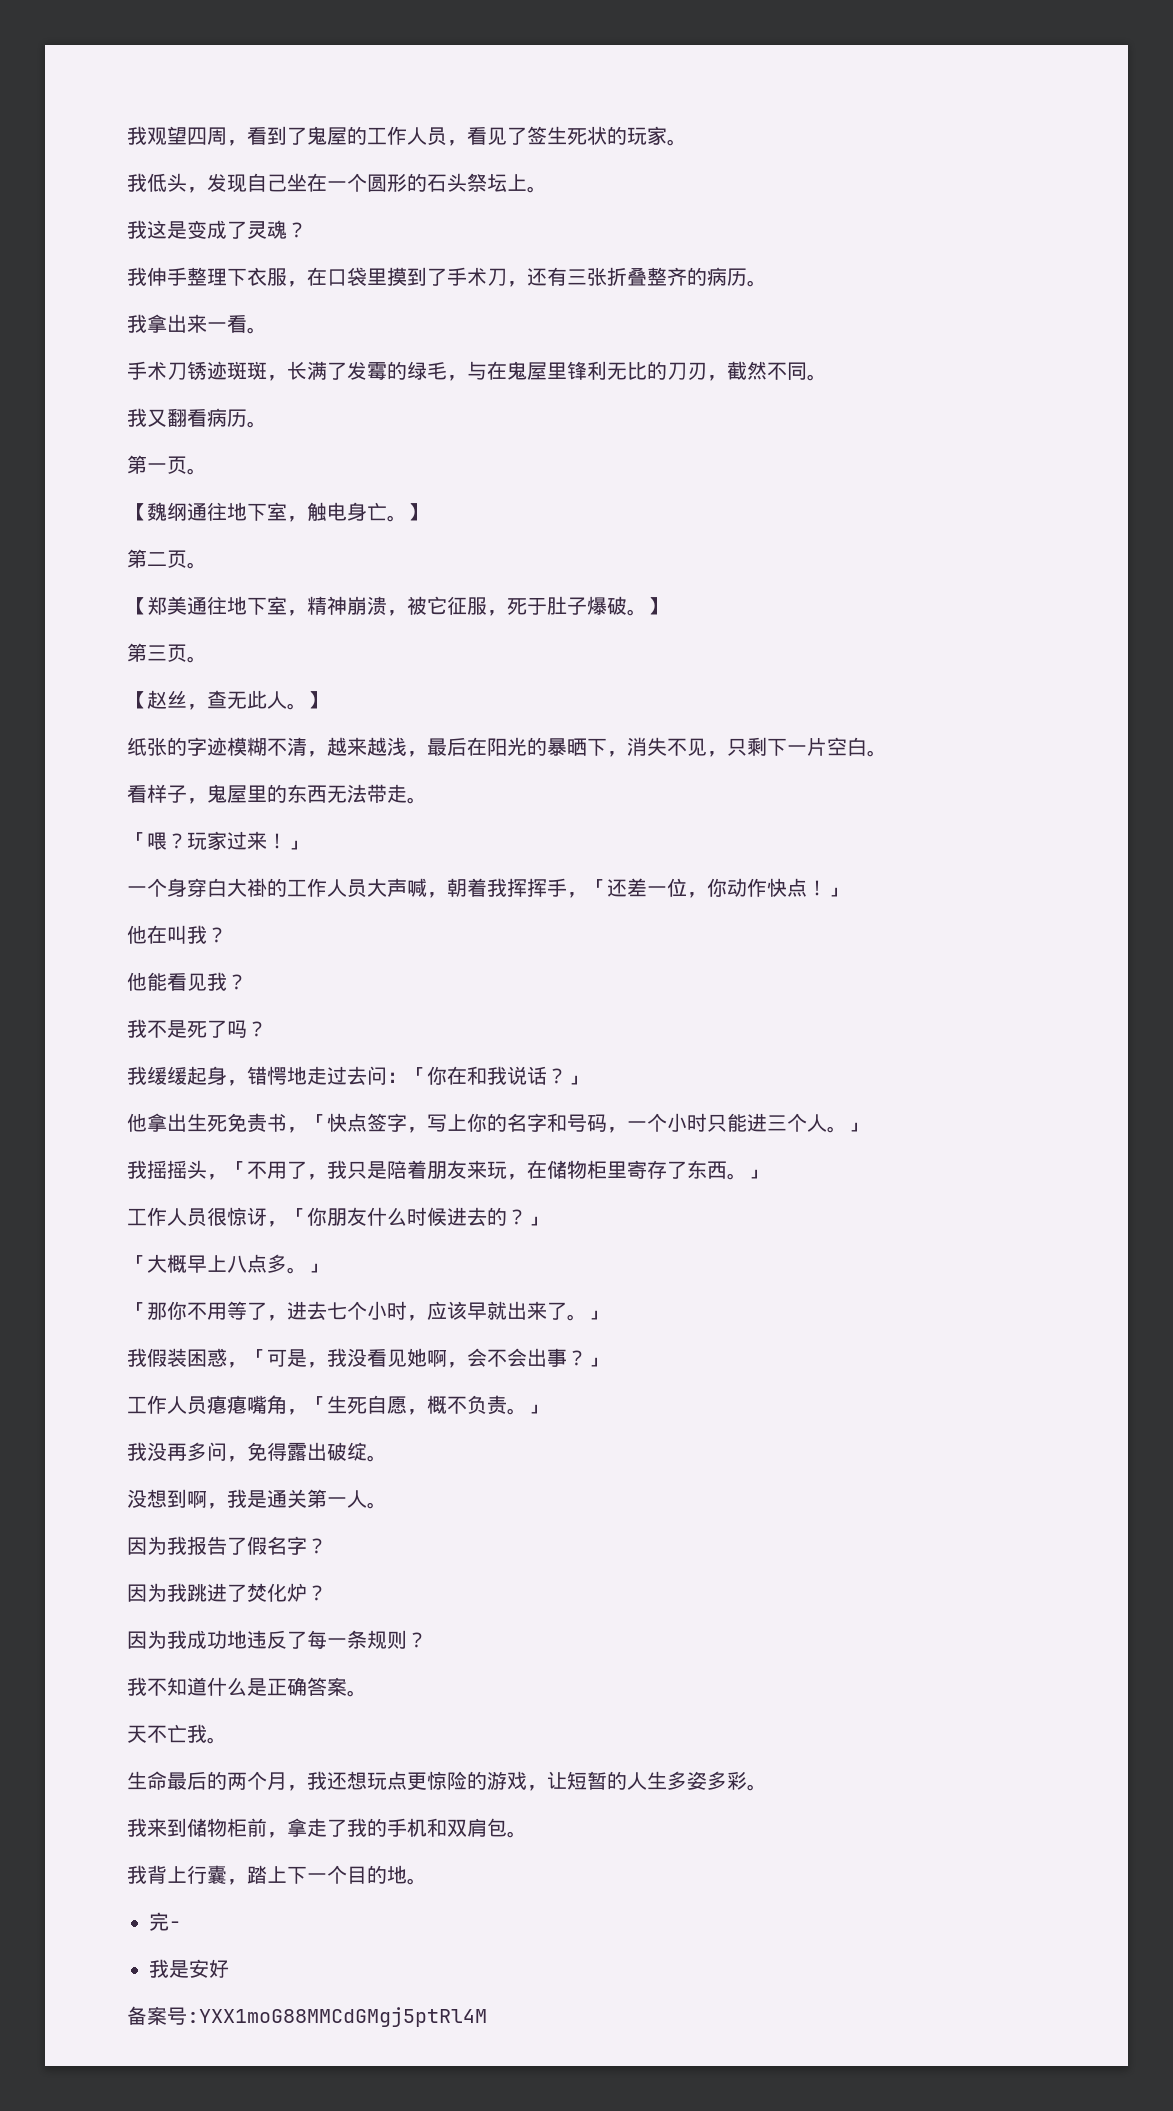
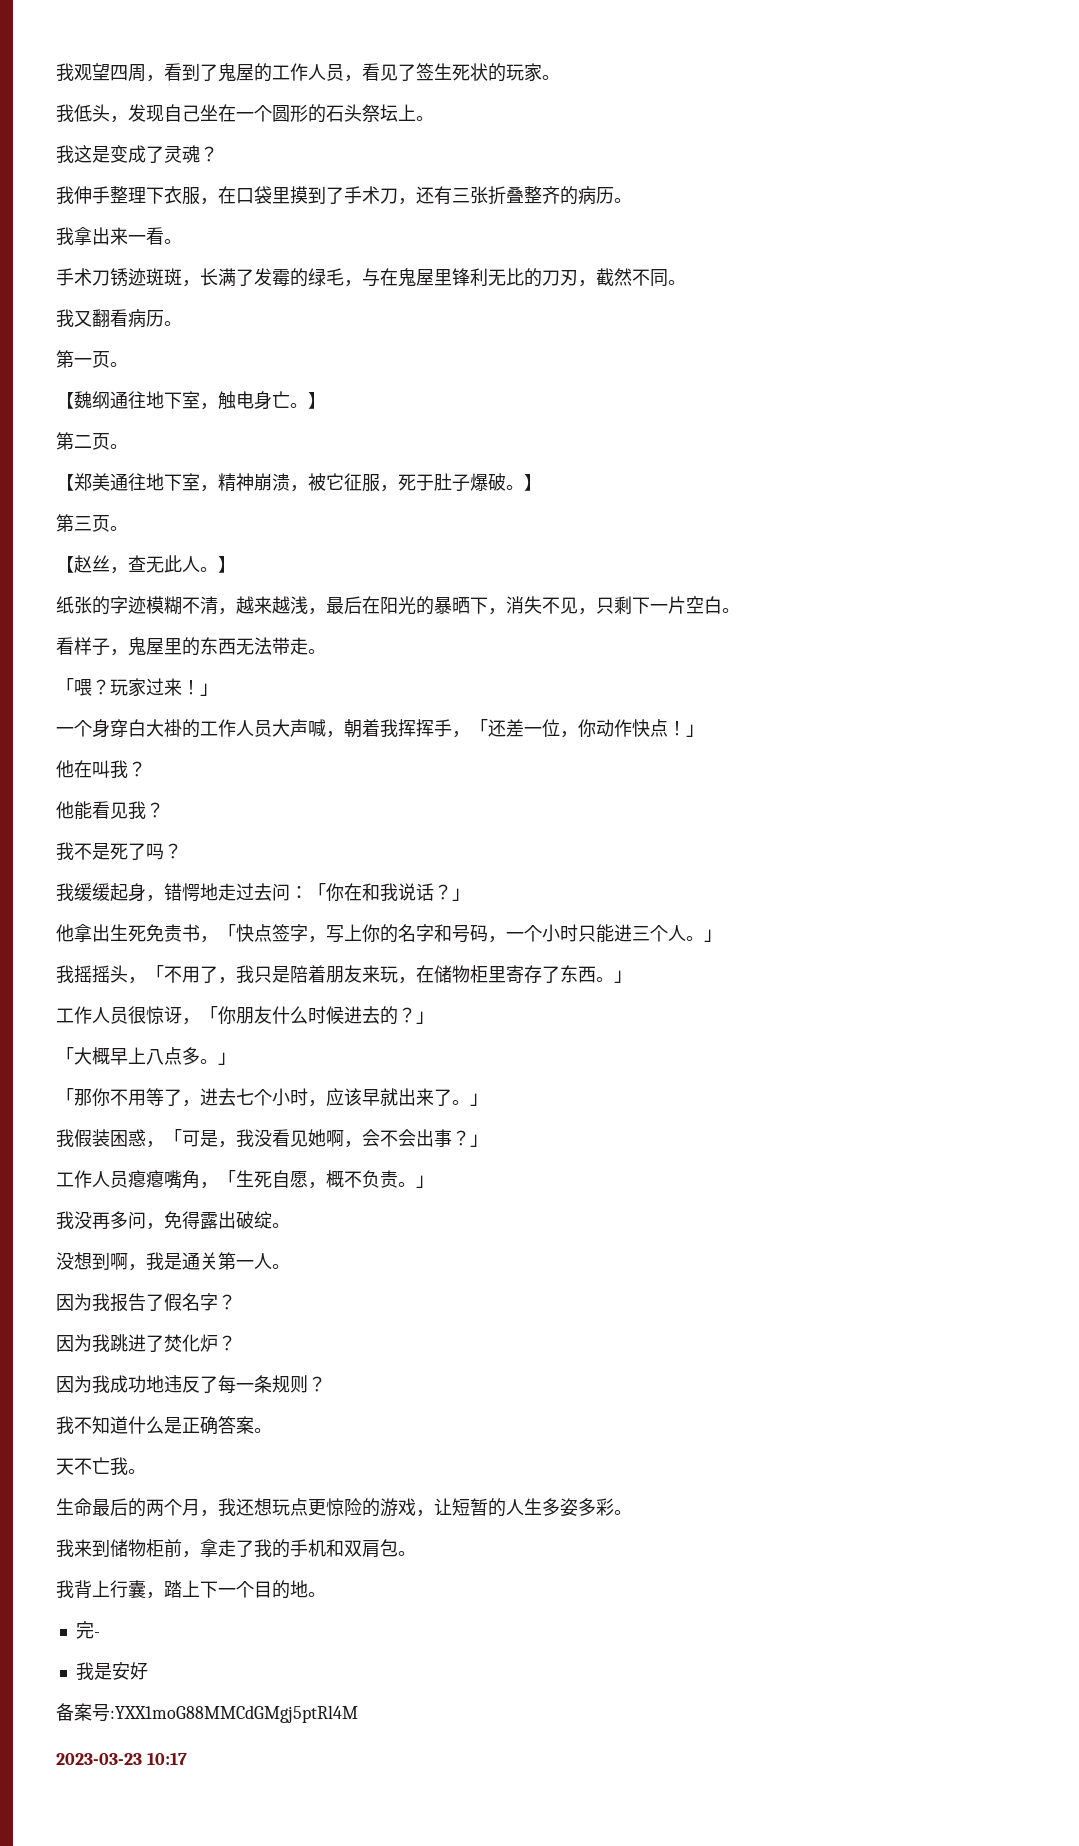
(487, 2017) none -> [56,1752,187,1765] // 2023-03-23 10:17

